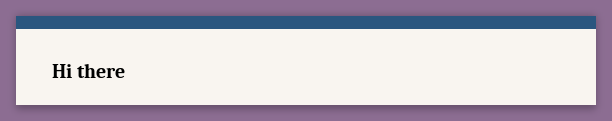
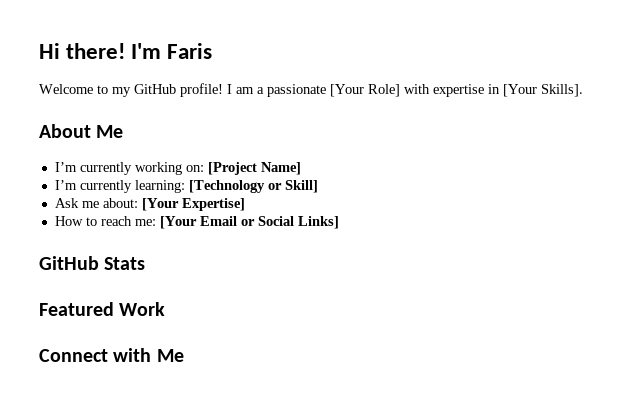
[77,63,126,78] there -> [66,43,213,59] [39,83,583,97] [39,124,124,138] [54,162,301,175] [54,180,318,193] [54,198,245,211] [54,216,339,229] [39,256,146,270] [39,302,166,316] [39,348,184,362] there! I'm Faris // Welcome to my GitHub profile! I am a passionate [Your Role] with expertise in [Your Skills]. // About Me // I’m currently working on: [Project Name] // I’m currently learning: [Technology or Skill] // Ask me about: [Your Expertise] // How to reach me: [Your Email or Social Links] // GitHub Stats // Featured Work // Connect with Me

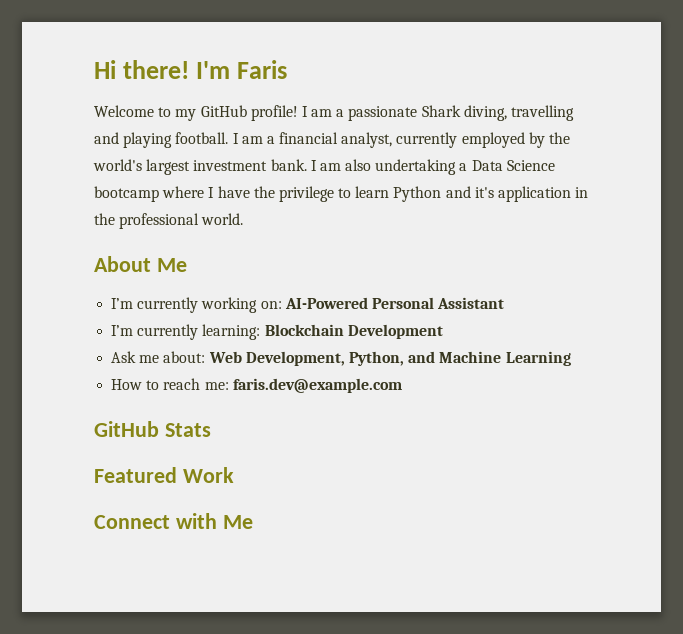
[330,84,583,97] [Your Role] with expertise in [Your Skills]. -> [421,105,575,121] [94,132,571,148] [93,159,555,175] [94,186,589,202] [94,213,244,229] Shark diving, travelling and playing football. I am a financial analyst, currently employed by the world's largest investment bank. I am also undertaking a Data Science bootcamp where I have the privilege to learn Python and it's application in the professional world.
[207,162,301,175] [Project Name] -> [284,297,505,309] AI-Powered Personal Assistant
[188,180,318,193] [Technology or Skill] -> [264,324,443,339] Blockchain Development
[141,198,245,211] [Your Expertise] -> [208,351,571,366] Web Development, Python, and Machine Learning
[159,216,339,229] [Your Email or Social Links] -> [232,378,402,393] faris.dev@example.com

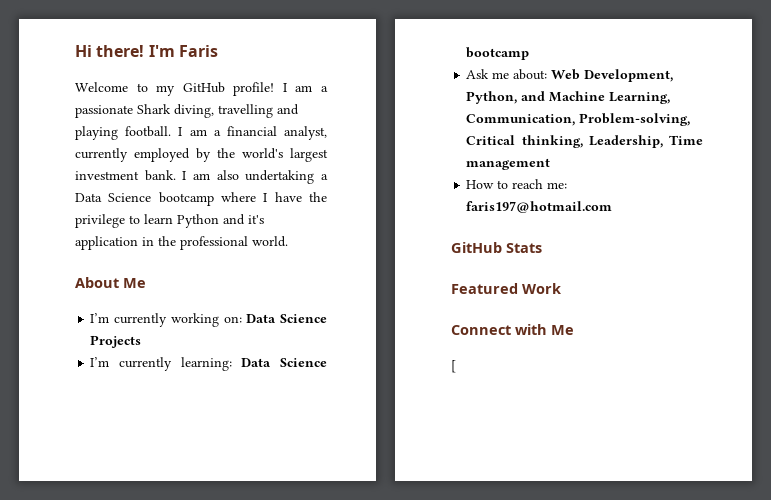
[284,297,505,309] AI-Powered Personal Assistant -> [246,314,327,323] [90,335,142,348] Data Science Projects
[264,324,443,339] Blockchain Development -> [241,358,327,367] [466,47,530,60] Data Science bootcamp
[505,351,571,366] Learning -> [609,92,671,104] [466,113,691,126] [466,135,703,148] [466,158,551,170] Learning, Communication, Problem-solving, Critical thinking, Leadership, Time management
[232,378,402,393] faris.dev@example.com -> [466,201,613,213] faris197@hotmail.com
(253, 522) none -> [451,360,456,373] // [

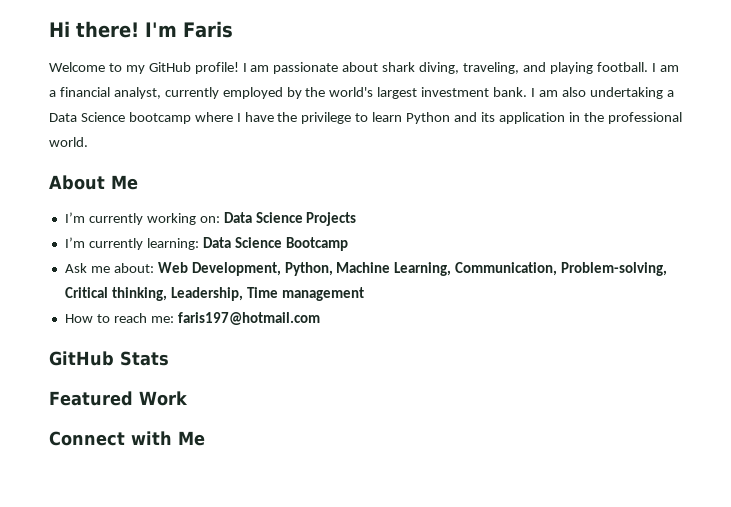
[321,86,329,92] [75,104,273,118] a passionate Shark diving, travelling -> [273,62,520,74] passionate about shark diving, traveling,
[248,215,264,224] it's -> [480,112,495,122] its
[466,47,530,60] bootcamp -> [285,237,348,251] Bootcamp
[521,91,546,101] and -> (333, 269) none
[451,360,456,373] // [ -> (205, 438) none

